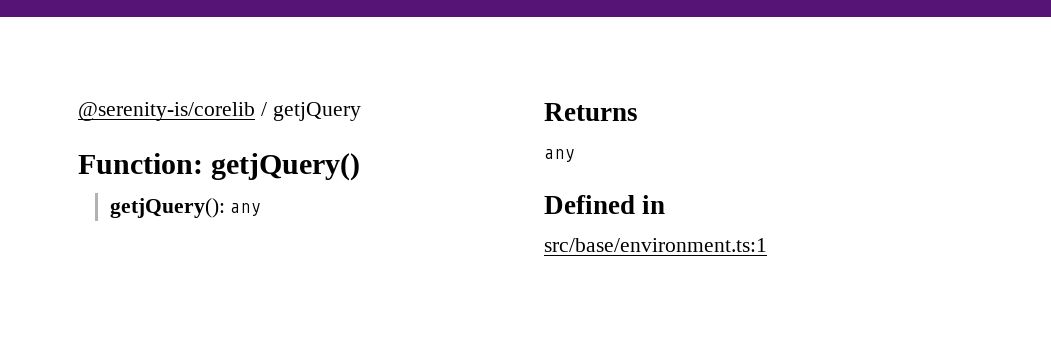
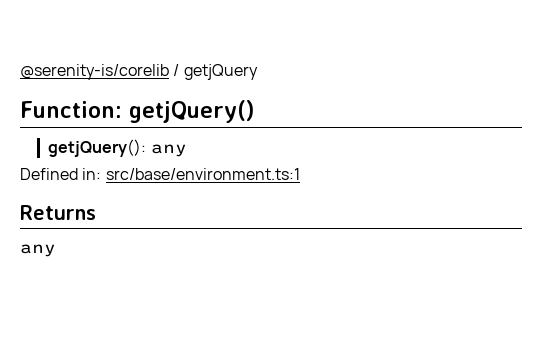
(261, 209) none -> [20,168,300,180] // Defined in: src/base/environment.ts:1
[544,195,666,214] [544,238,767,252] // Defined in // src/base/environment.ts:1 -> (56, 250) none

